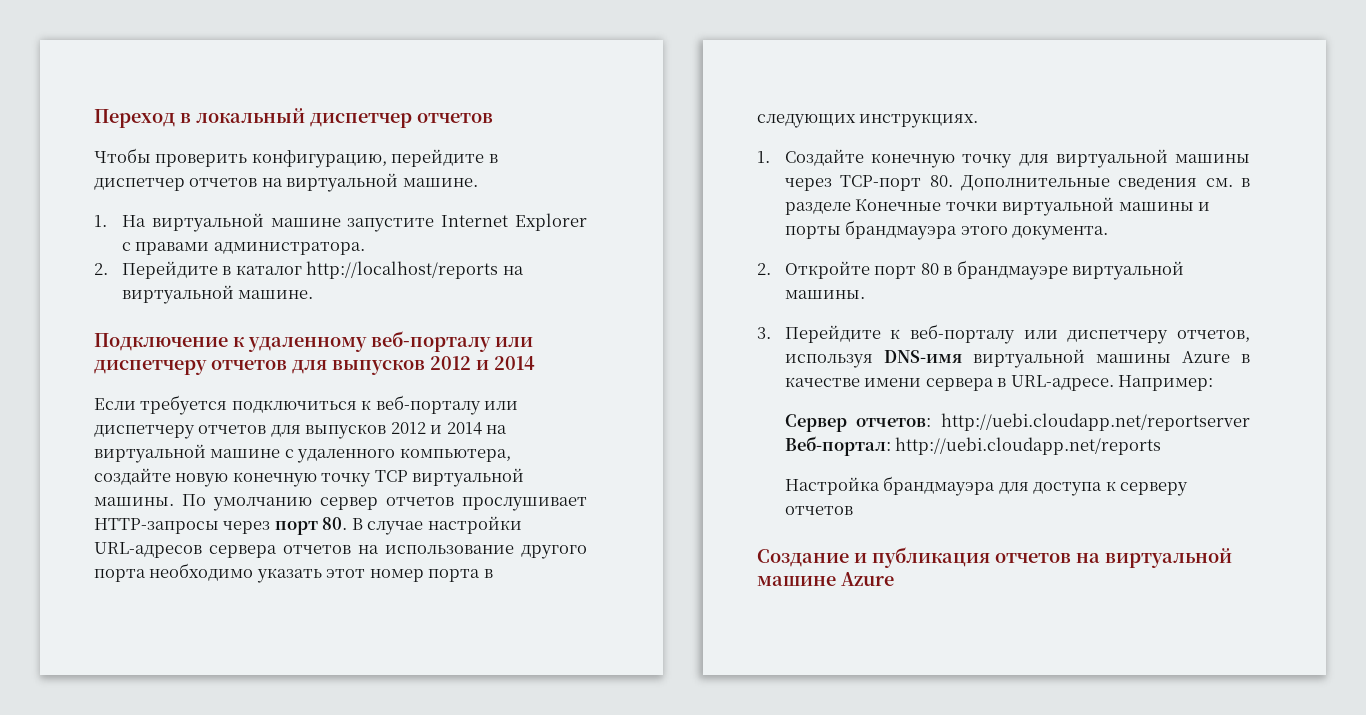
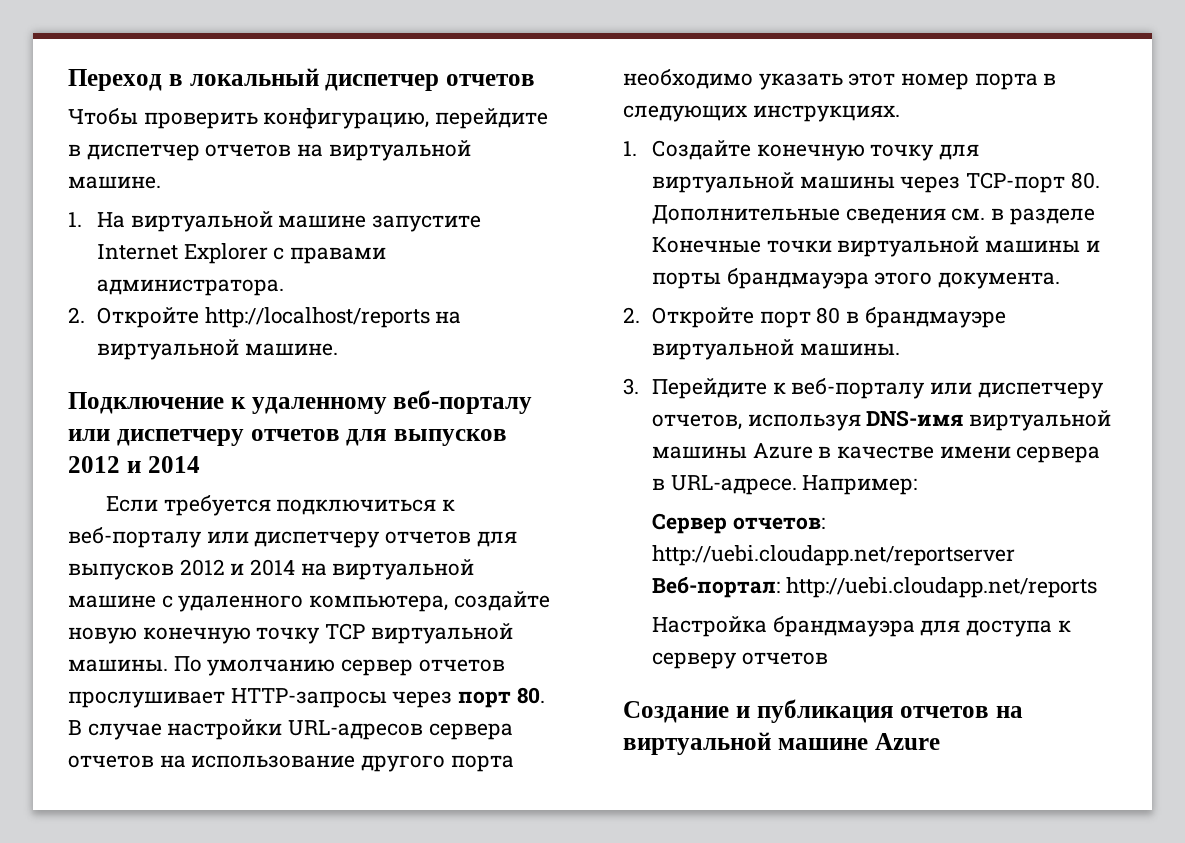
[121,261,302,279] Перейдите в каталог -> [97,307,200,328] Откройте

